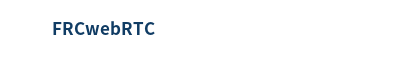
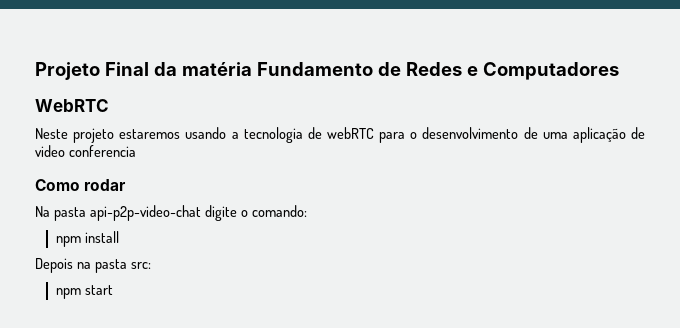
[52,21,155,35] FRCwebRTC -> [35,62,619,80] [35,99,109,112] [35,127,645,143] [35,145,136,157] [35,179,127,191] [35,205,307,221] [56,231,119,247] [35,258,151,273] [56,285,113,299] Projeto Final da matéria Fundamento de Redes e Computadores // WebRTC // Neste projeto estaremos usando a tecnologia de webRTC para o desenvolvimento de uma aplicação de video conferencia // Como rodar // Na pasta api-p2p-video-chat digite o comando: // npm install // Depois na pasta src: // npm start

